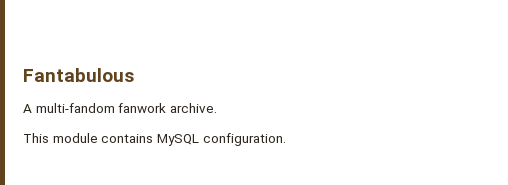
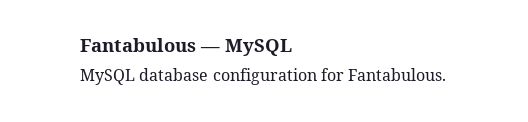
[23,103,217,113] [23,133,286,146] // A multi-fandom fanwork archive. // This module contains MySQL configuration. -> [200,39,292,56] [80,68,447,85] — MySQL // MySQL database configuration for Fantabulous.

